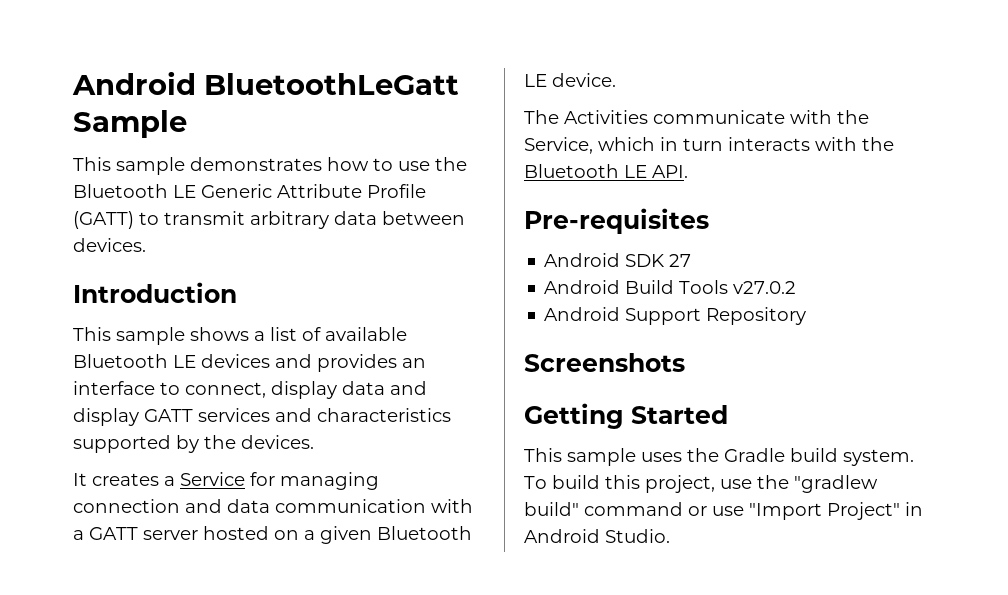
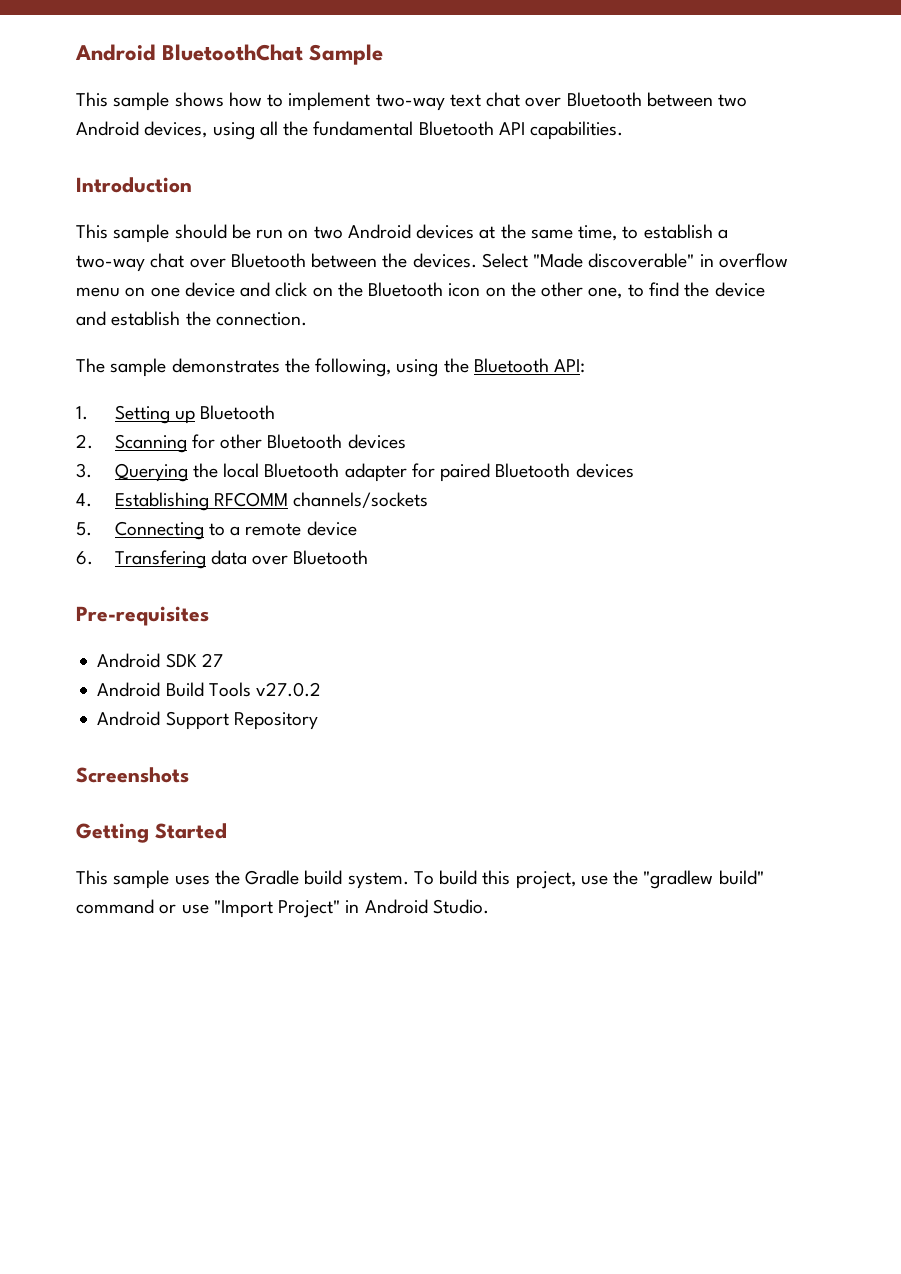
[72,71,459,95] Android BluetoothLeGatt -> [75,44,304,61] Android BluetoothChat
[190,157,322,171] demonstrates -> [174,92,224,107] shows
[398,157,467,171] [73,184,426,198] [73,211,465,229] [73,238,146,252] [73,282,237,303] [73,327,407,345] [73,354,426,372] [73,381,427,399] [73,408,451,426] [73,435,314,453] [73,472,379,490] [73,499,473,513] [73,526,472,544] [524,73,616,87] [524,110,869,124] [524,137,894,154] [524,164,688,178] use the Bluetooth LE Generic Attribute Profile (GATT) to transmit arbitrary data between devices. // Introduction // This sample shows a list of available Bluetooth LE devices and provides an interface to connect, display data and display GATT services and characteristics supported by the devices. // It creates a Service for managing connection and data communication with a GATT server hosted on a given Bluetooth LE device. // The Activities communicate with the Service, which in turn interacts with the Bluetooth LE API. -> [288,92,748,111] [76,121,624,140] [76,177,192,193] [76,224,728,243] [76,253,788,272] [76,282,765,299] [76,311,307,326] [76,358,586,377] [76,405,276,424] [76,434,406,453] [76,463,634,482] [76,492,429,511] [76,521,357,540] [76,550,369,569] implement two-way text chat over Bluetooth between two Android devices, using all the fundamental Bluetooth API capabilities. // Introduction // This sample should be run on two Android devices at the same time, to establish a two-way chat over Bluetooth between the devices. Select "Made discoverable" in overflow menu on one device and click on the Bluetooth icon on the other one, to find the device and establish the connection. // The sample demonstrates the following, using the Bluetooth API: // 1. Setting up Bluetooth // 2. Scanning for other Bluetooth devices // 3. Querying the local Bluetooth adapter for paired Bluetooth devices // 4. Establishing RFCOMM channels/sockets // 5. Connecting to a remote device // 6. Transfering data over Bluetooth

